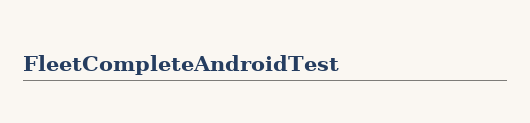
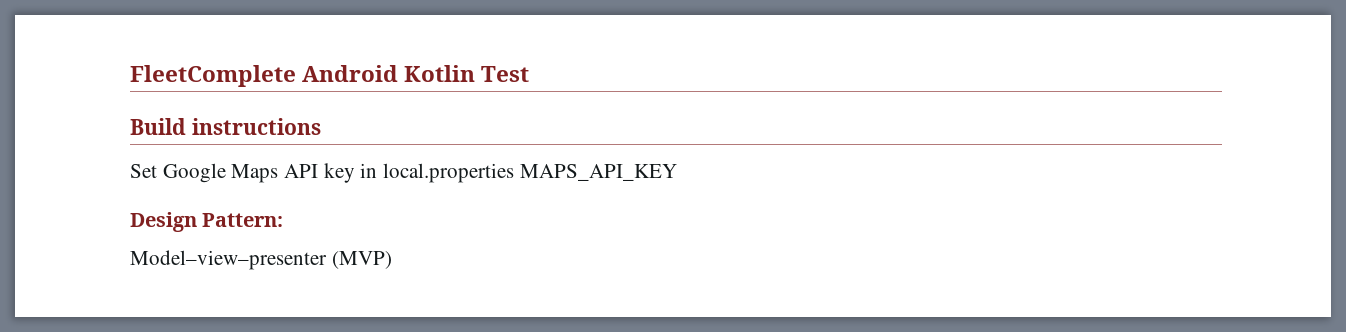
[23,55,339,75] FleetCompleteAndroidTest -> [130,65,530,87] [130,118,321,135] [130,163,677,183] [130,212,284,232] [130,250,392,270] FleetComplete Android Kotlin Test // Build instructions // Set Google Maps API key in local.properties MAPS_API_KEY // Design Pattern: // Model–view–presenter (MVP)

